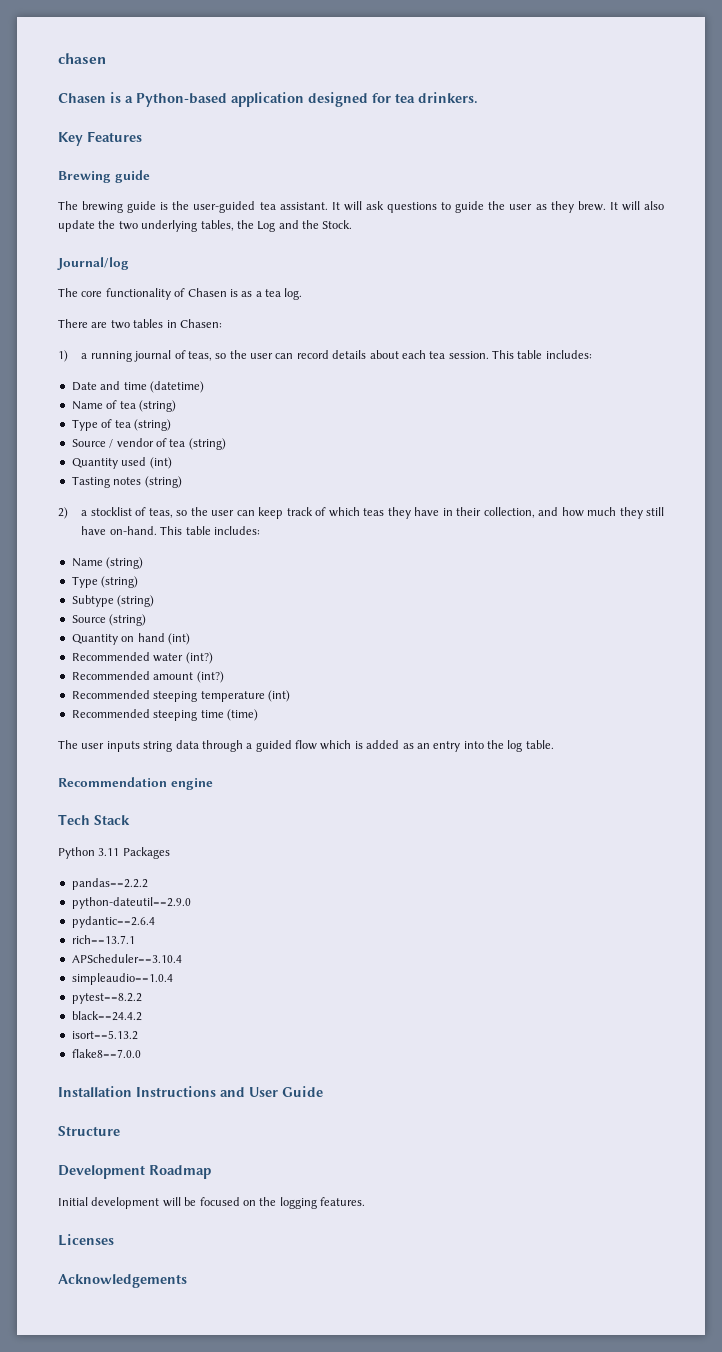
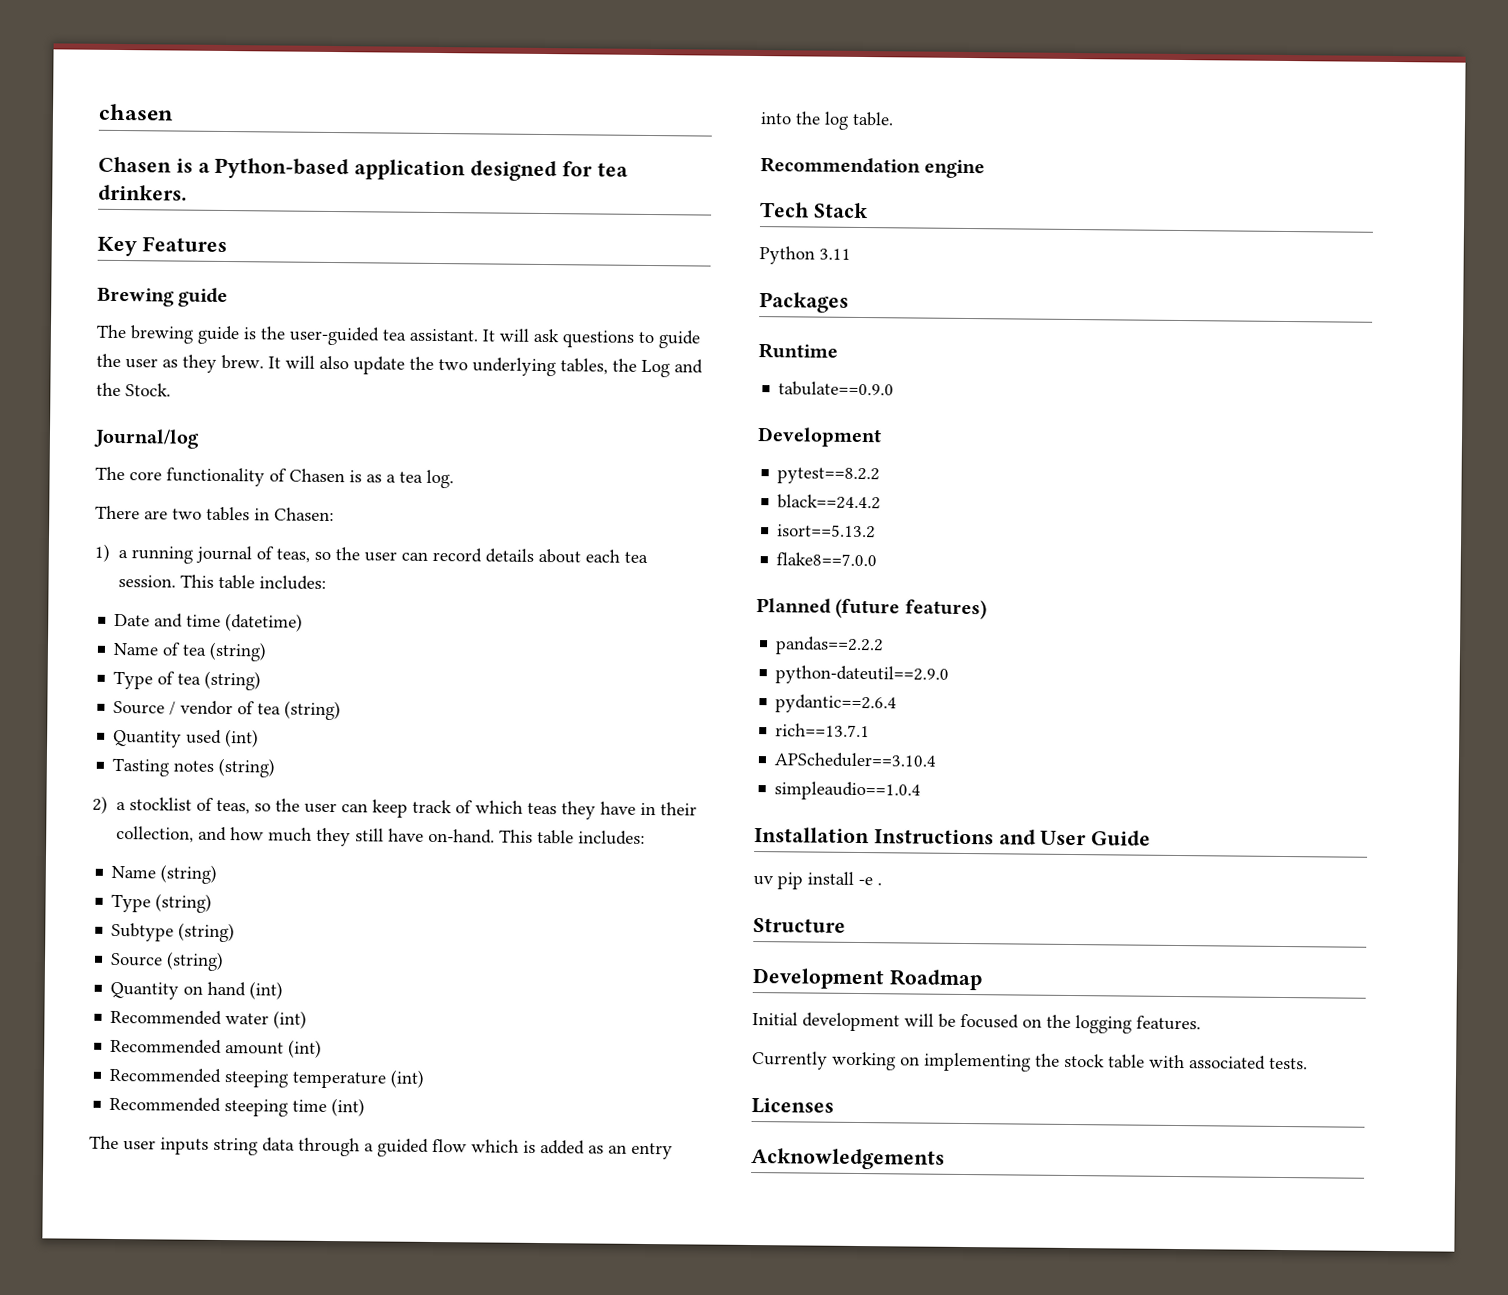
[185,652,213,664] (int?) -> [273,1010,308,1029] (int)
[196,671,224,683] (int?) -> [288,1039,323,1058] (int)
[226,709,258,721] (time) -> [331,1098,366,1117] (int)
(120, 852) none -> (851, 254) //
(170, 853) none -> [758,343,838,359] [778,381,895,397] [757,427,882,448] [777,467,881,485] [777,494,882,510] [777,524,877,539] [776,552,878,567] [756,598,987,620] // Runtime // tabulate==0.9.0 // Development // pytest==8.2.2 // black==24.4.2 // isort==5.13.2 // flake8==7.0.0 // Planned (future features)
[71,993,142,1004] [71,1011,142,1021] [71,1030,138,1040] [71,1049,141,1058] // pytest==8.2.2 // black==24.4.2 // isort==5.13.2 // flake8==7.0.0 -> (922, 791) none
(323, 1091) none -> [753,871,882,890] // uv pip install -e .
(365, 1201) none -> [752,1051,1308,1072] // Currently working on implementing the stock table with associated tests.

